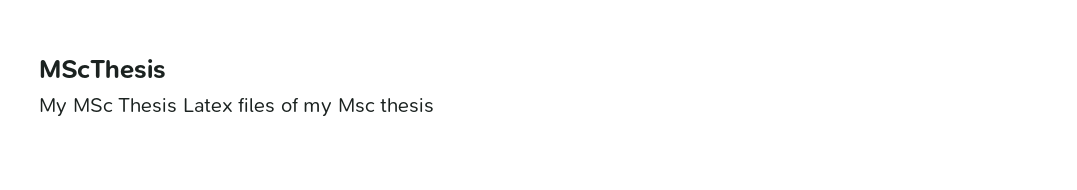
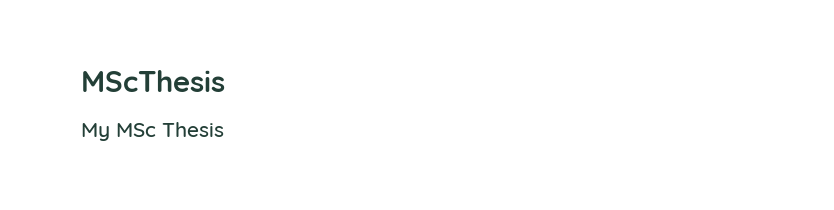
[182,97,435,117] Latex files of my Msc thesis -> (224, 129) none

